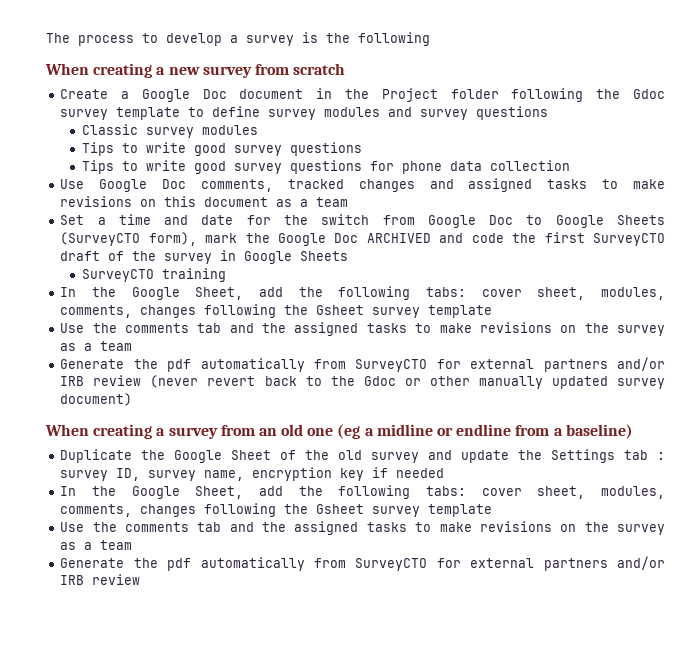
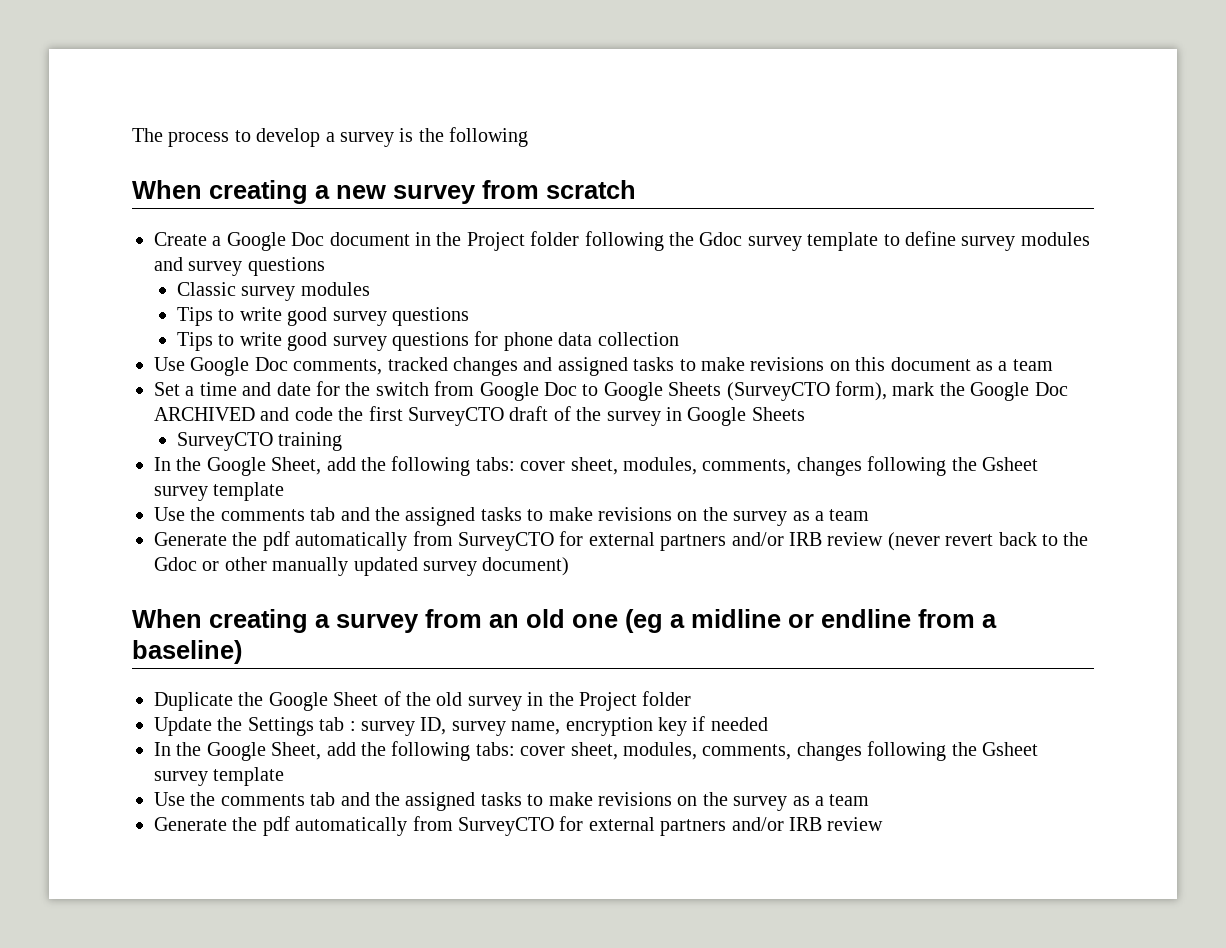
[428,450,510,463] and update -> [527,691,692,711] [154,717,212,736] in the Project folder // Update

